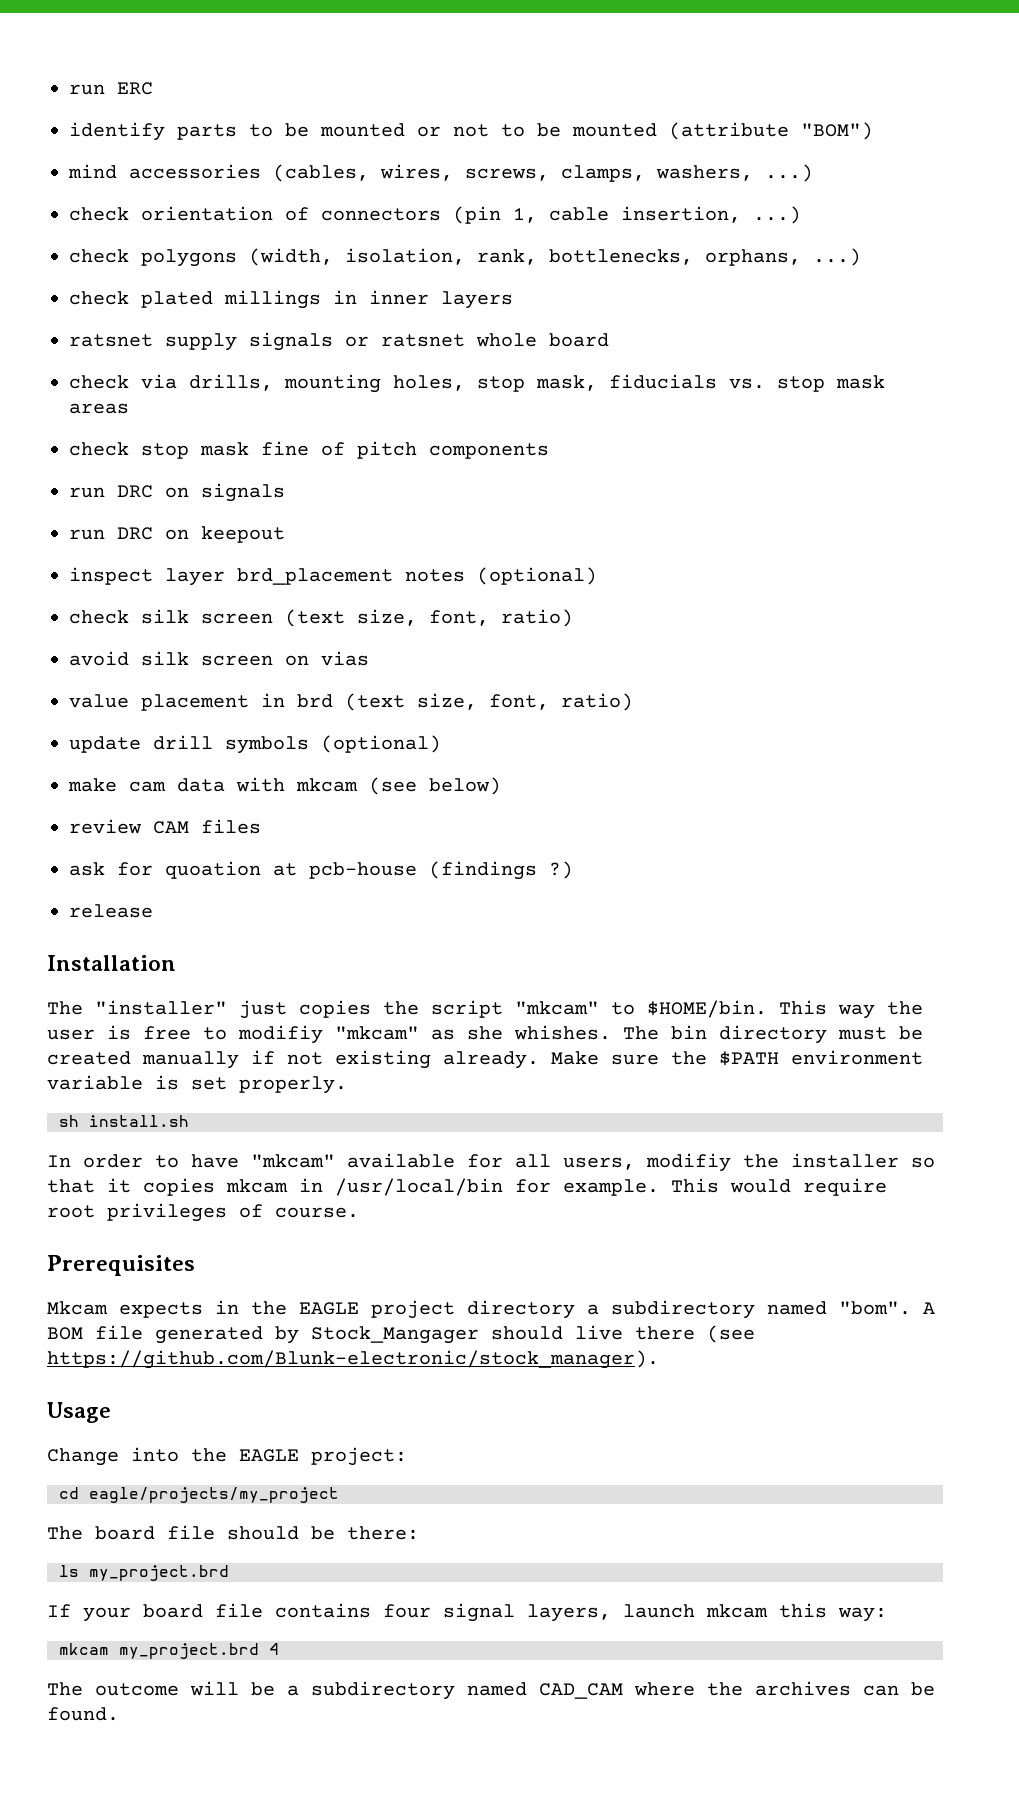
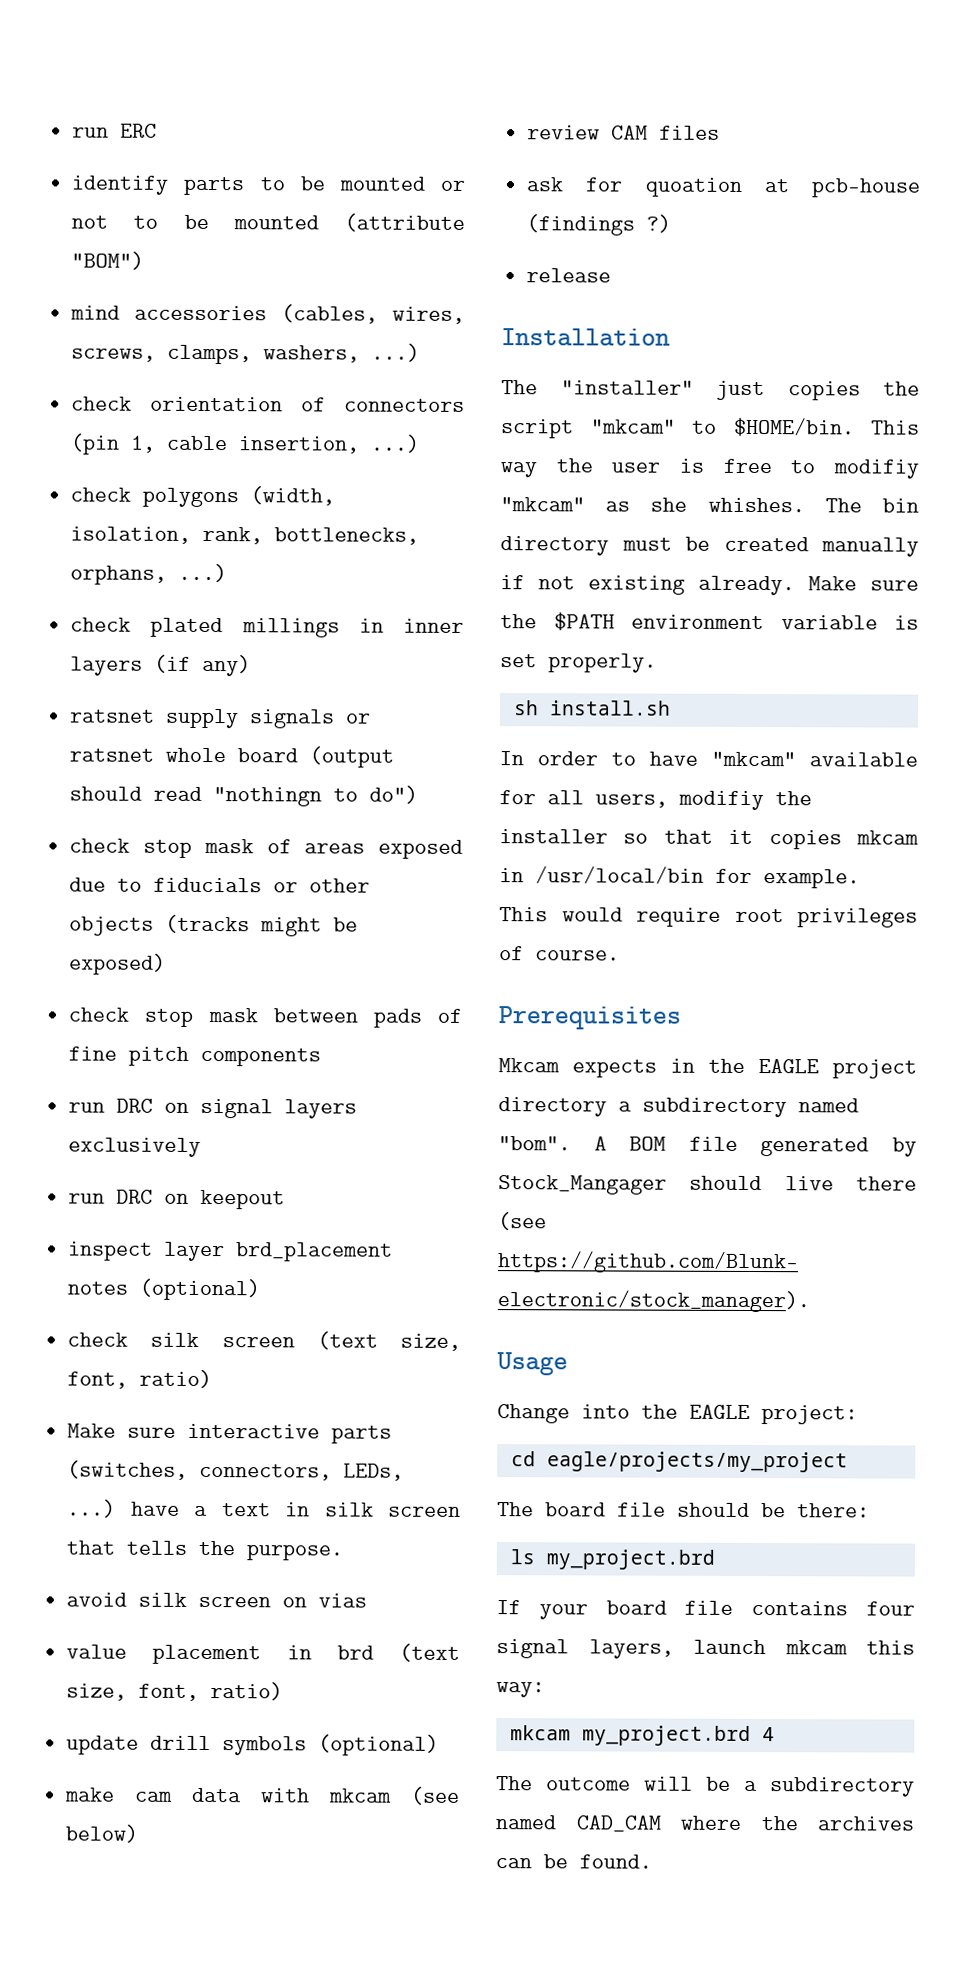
(513, 300) none -> [154,654,252,677] (if any)
[69,374,885,393] [69,403,129,414] [69,441,345,459] // check via drills, mounting holes, stop mask, fiducials vs. stop mask areas // check stop mask fine of -> [309,746,395,768] [69,785,419,807] [69,838,463,859] [69,877,371,893] [69,914,359,937] [69,953,167,975] [68,1007,462,1028] [68,1046,118,1061] (output should read "nothingn to do") // check stop mask of areas exposed due to fiducials or other objects (tracks might be exposed) // check stop mask between pads of fine
[201,483,285,502] signals -> [200,1098,358,1119] [68,1137,202,1157] signal layers exclusively
(573, 618) none -> [67,1423,393,1444] [67,1460,405,1481] [67,1499,461,1518] [66,1540,344,1561] // Make sure interactive parts (switches, connectors, LEDs, ...) have a text in silk screen that tells the purpose.

